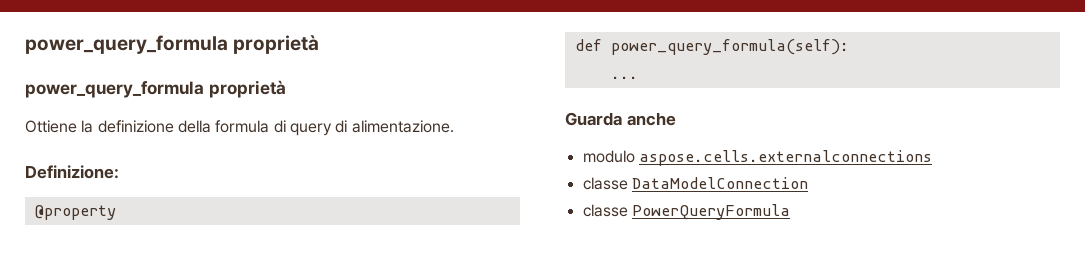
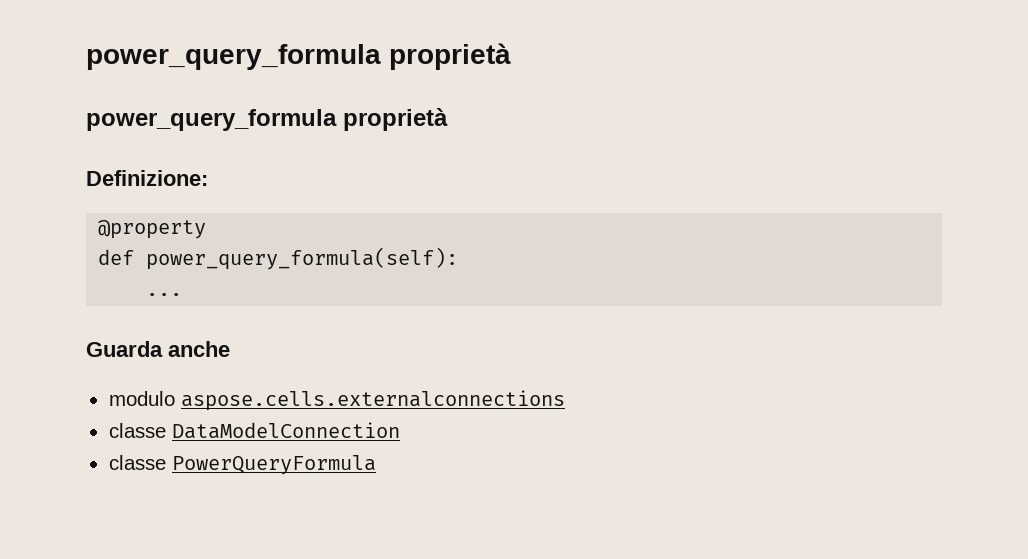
[25,120,454,136] // Ottiene la definizione della formula di query di alimentazione. -> (448, 119) none

